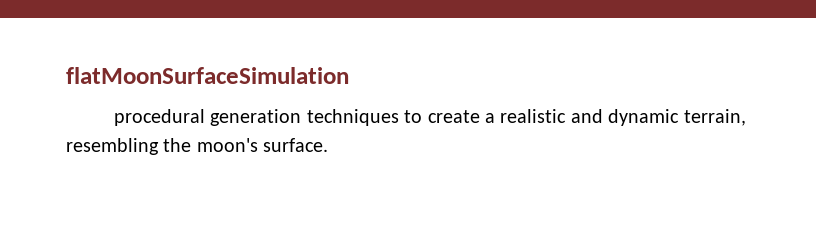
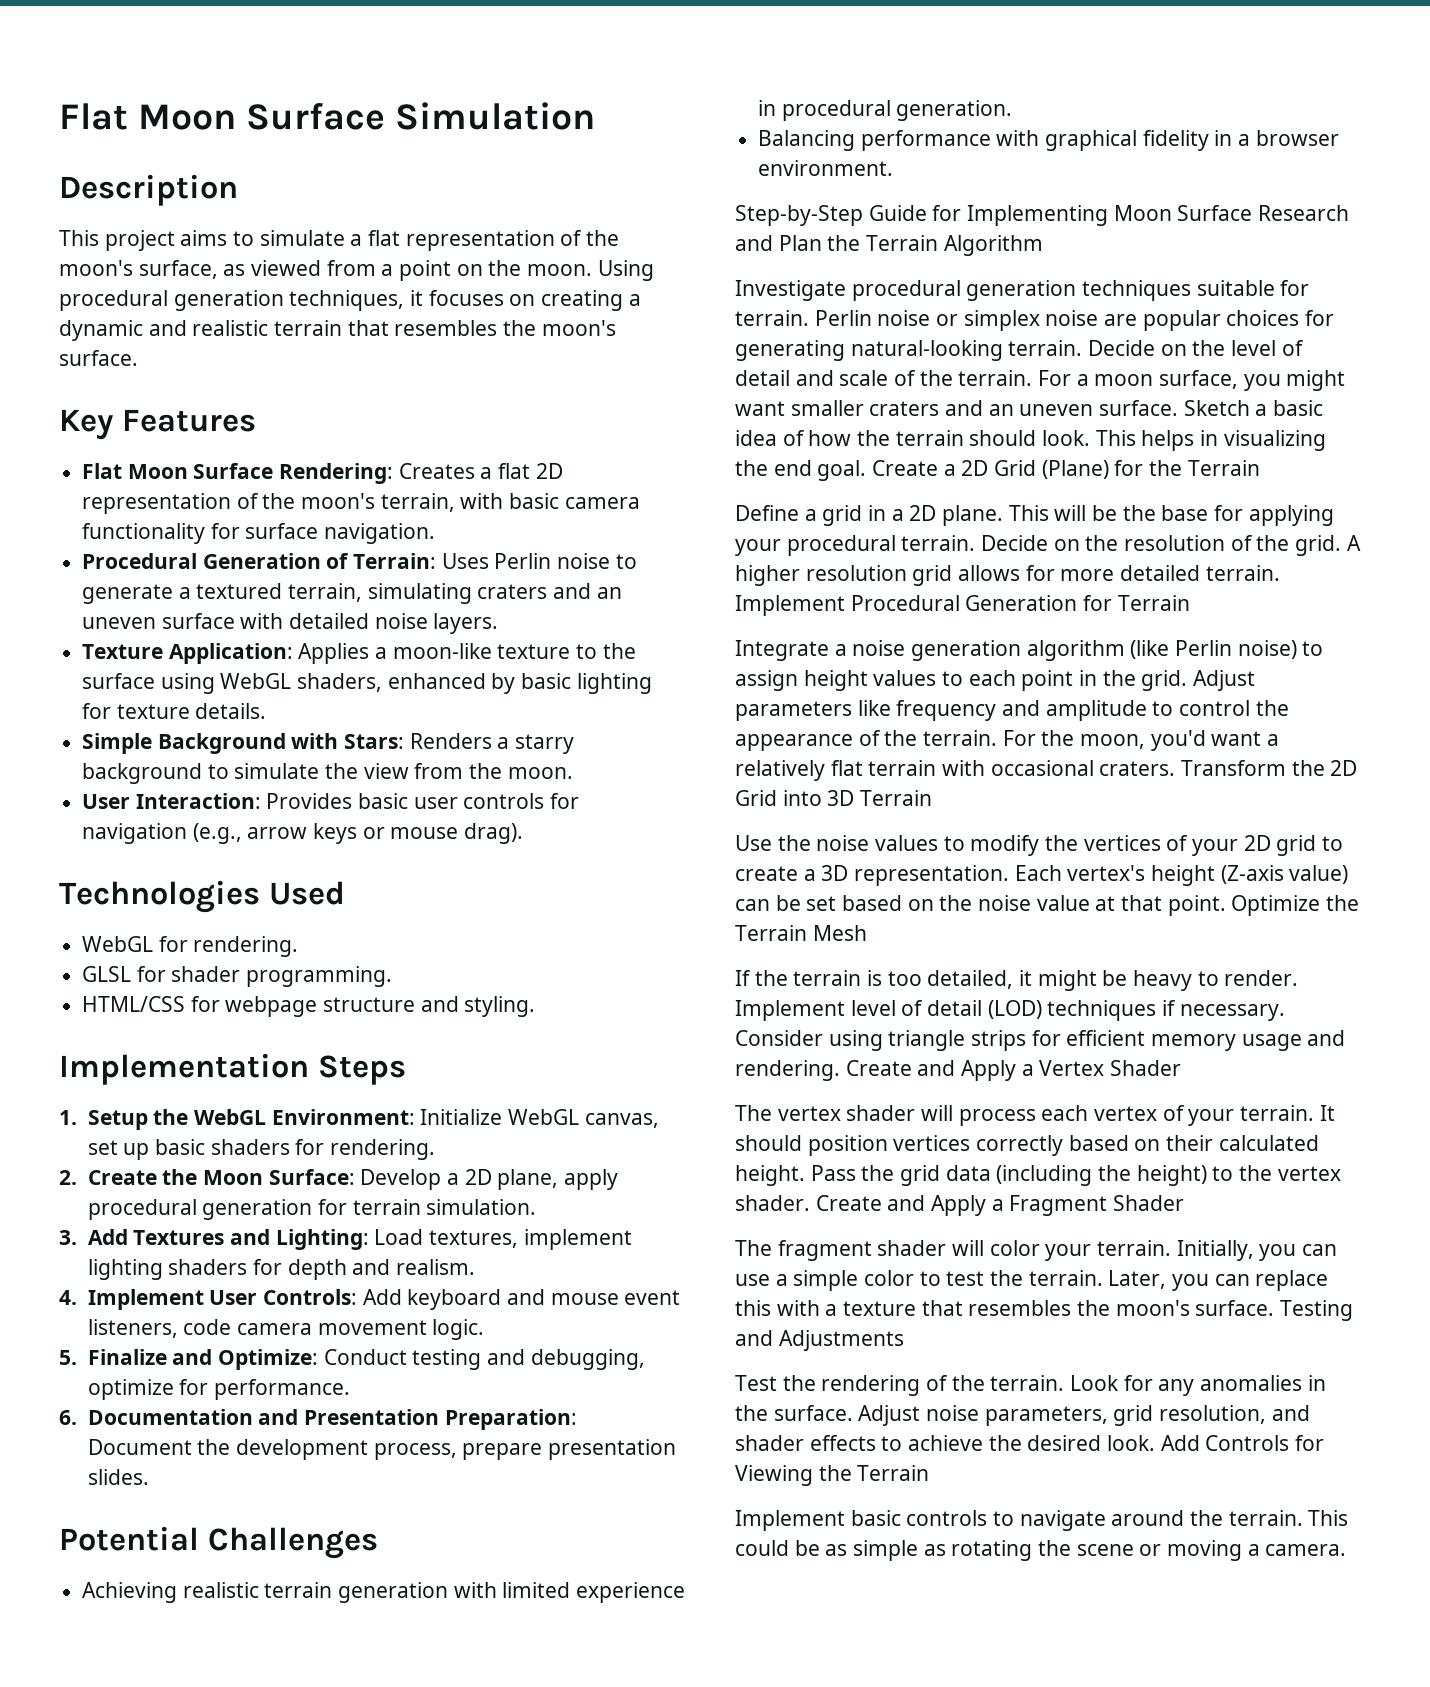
[66,67,349,84] [113,109,746,126] [66,138,329,155] flatMoonSurfaceSimulation // procedural generation techniques to create a realistic and dynamic terrain, resembling the moon's surface. -> [59,102,596,130] [59,174,238,206] [59,230,620,251] [59,260,654,281] [59,290,641,311] [59,320,616,341] [59,350,138,366] [59,409,256,440] [82,463,563,484] [82,493,640,514] [82,523,436,544] [82,553,637,569] [82,583,622,604] [82,613,499,634] [82,643,636,664] [82,673,652,694] [82,703,267,719] [82,733,575,754] [82,763,573,784] [82,793,580,809] [82,823,524,844] [59,880,345,913] [82,936,299,957] [82,966,393,987] [82,996,536,1017] [59,1053,406,1085] [59,1109,659,1130] [87,1139,435,1160] [59,1169,618,1190] [87,1199,537,1220] [59,1229,632,1250] [87,1259,475,1280] [59,1289,681,1310] [87,1319,485,1340] [59,1349,645,1370] [87,1379,350,1400] [59,1409,577,1430] [87,1439,676,1460] [87,1469,149,1485] [59,1526,378,1559] [82,1582,686,1603] [758,100,1013,121] [758,130,1339,151] [758,160,894,176] [735,205,1350,226] [735,235,1043,256] [735,280,1310,301] [735,310,1335,331] [735,340,1304,361] [735,370,1346,391] [735,400,1324,416] [735,430,1326,451] [735,460,1260,481] [735,505,1334,526] [735,535,1361,556] [735,565,1280,586] [735,595,1190,616] [735,640,1324,661] [735,670,1256,691] [735,700,1289,721] [735,730,1280,751] [735,760,1358,781] [735,790,933,806] [735,835,1344,856] [735,865,1349,886] [735,895,1360,916] [735,925,867,941] [735,970,1299,991] [735,1000,1285,1021] [735,1030,1346,1051] [735,1060,1182,1081] [735,1105,1335,1126] [735,1135,1319,1156] [735,1165,1341,1186] [735,1195,1185,1216] [735,1240,1338,1261] [735,1270,1329,1291] [735,1300,1354,1321] [735,1330,904,1351] [735,1375,1326,1396] [735,1405,1310,1426] [735,1435,1325,1451] [735,1465,930,1486] [735,1510,1349,1531] [735,1540,1347,1561] Flat Moon Surface Simulation // Description // This project aims to simulate a flat representation of the moon's surface, as viewed from a point on the moon. Using procedural generation techniques, it focuses on creating a dynamic and realistic terrain that resembles the moon's surface. // Key Features // Flat Moon Surface Rendering: Creates a flat 2D representation of the moon's terrain, with basic camera functionality for surface navigation. // Procedural Generation of Terrain: Uses Perlin noise to generate a textured terrain, simulating craters and an uneven surface with detailed noise layers. // Texture Application: Applies a moon-like texture to the surface using WebGL shaders, enhanced by basic lighting for texture details. // Simple Background with Stars: Renders a starry background to simulate the view from the moon. // User Interaction: Provides basic user controls for navigation (e.g., arrow keys or mouse drag). // Technologies Used // WebGL for rendering. // GLSL for shader programming. // HTML/CSS for webpage structure and styling. // Implementation Steps // 1. Setup the WebGL Environment: Initialize WebGL canvas, set up basic shaders for rendering. // 2. Create the Moon Surface: Develop a 2D plane, apply procedural generation for terrain simulation. // 3. Add Textures and Lighting: Load textures, implement lighting shaders for depth and realism. // 4. Implement User Controls: Add keyboard and mouse event listeners, code camera movement logic. // 5. Finalize and Optimize: Conduct testing and debugging, optimize for performance. // 6. Documentation and Presentation Preparation: Document the development process, prepare presentation slides. // Potential Challenges // Achieving realistic terrain generation with limited experience in procedural generation. // Balancing performance with graphical fidelity in a browser environment. // Step-by-Step Guide for Implementing Moon Surface Research and Plan the Terrain Algorithm // Investigate procedural generation techniques suitable for terrain. Perlin noise or simplex noise are popular choices for generating natural-looking terrain. Decide on the level of detail and scale of the terrain. For a moon surface, you might want smaller craters and an uneven surface. Sketch a basic idea of how the terrain should look. This helps in visualizing the end goal. Create a 2D Grid (Plane) for the Terrain // Define a grid in a 2D plane. This will be the base for applying your procedural terrain. Decide on the resolution of the grid. A higher resolution grid allows for more detailed terrain. Implement Procedural Generation for Terrain // Integrate a noise generation algorithm (like Perlin noise) to assign height values to each point in the grid. Adjust parameters like frequency and amplitude to control the appearance of the terrain. For the moon, you'd want a relatively flat terrain with occasional craters. Transform the 2D Grid into 3D Terrain // Use the noise values to modify the vertices of your 2D grid to create a 3D representation. Each vertex's height (Z-axis value) can be set based on the noise value at that point. Optimize the Terrain Mesh // If the terrain is too detailed, it might be heavy to render. Implement level of detail (LOD) techniques if necessary. Consider using triangle strips for efficient memory usage and rendering. Create and Apply a Vertex Shader // The vertex shader will process each vertex of your terrain. It should position vertices correctly based on their calculated height. Pass the grid data (including the height) to the vertex shader. Create and Apply a Fragment Shader // The fragment shader will color your terrain. Initially, you can use a simple color to test the terrain. Later, you can replace this with a texture that resembles the moon's surface. Testing and Adjustments // Test the rendering of the terrain. Look for any anomalies in the surface. Adjust noise parameters, grid resolution, and shader effects to achieve the desired look. Add Controls for Viewing the Terrain // Implement basic controls to navigate around the terrain. This could be as simple as rotating the scene or moving a camera.

